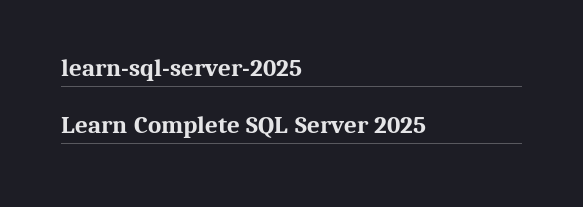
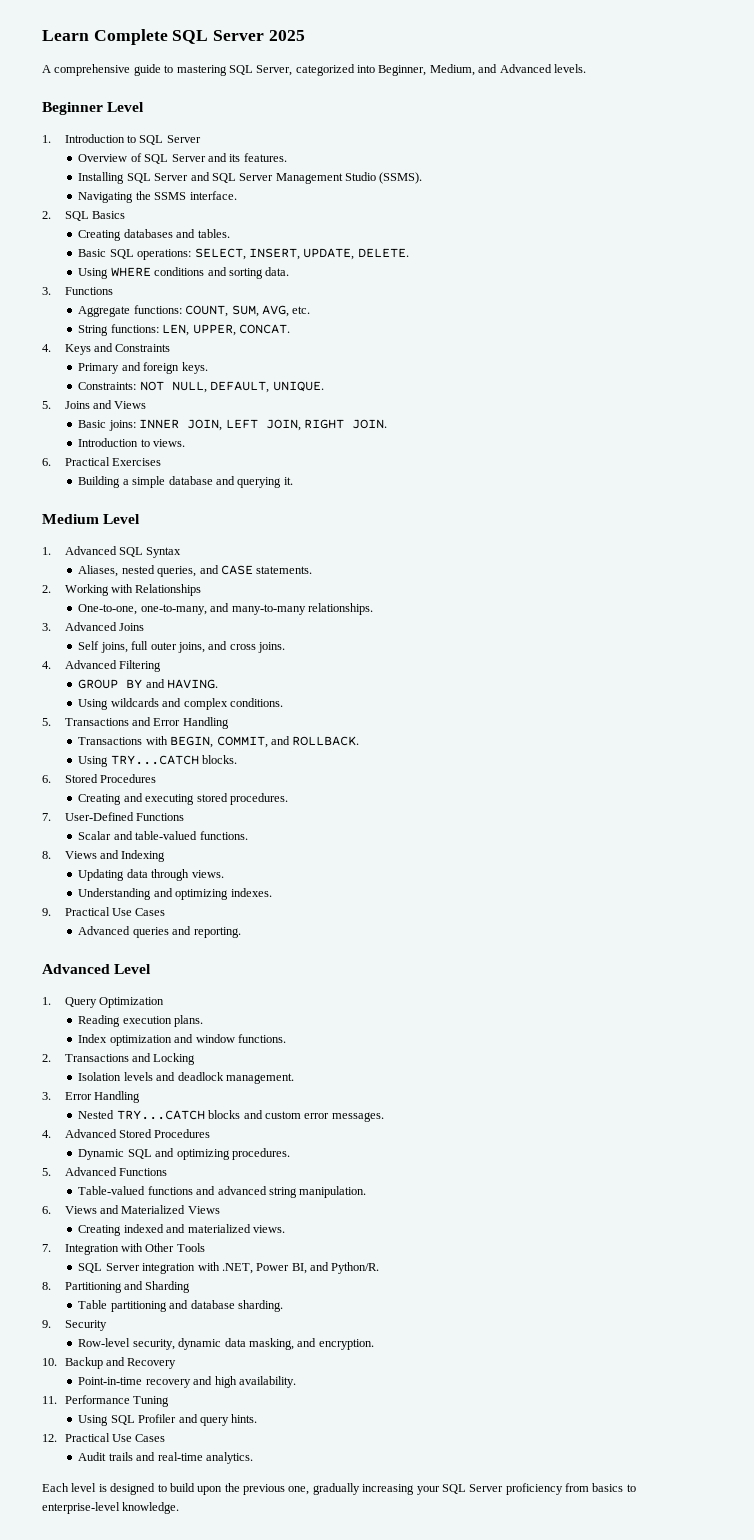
[61,59,302,81] learn-sql-server-2025 // -> (42, 35) none
(427, 125) none -> [42,64,586,76] [42,102,145,115] [42,134,201,145] [78,153,287,164] [78,172,423,184] [78,191,237,203] [42,211,126,221] [78,229,230,241] [78,248,409,260] [78,267,290,279] [42,287,113,295] [78,305,311,317] [78,324,290,336] [42,343,171,355] [78,362,208,374] [78,381,324,393] [42,400,147,409] [78,419,387,431] [78,438,186,447] [42,457,162,466] [78,476,293,488] [42,514,141,524] [42,546,182,558] [78,565,313,577] [42,584,202,596] [78,603,373,615] [42,622,145,631] [78,641,286,653] [42,660,162,672] [78,679,219,689] [78,698,283,710] [42,717,229,729] [78,736,360,748] [78,755,238,767] [42,774,157,783] [78,793,288,805] [42,812,185,821] [78,831,248,840] [42,850,166,862] [78,869,224,881] [78,888,272,900] [42,907,166,916] [78,926,241,938] [42,964,152,974] [42,997,165,1008] [78,1015,204,1027] [78,1034,286,1046] [42,1053,196,1065] [78,1072,294,1084] [42,1091,141,1103] [78,1110,384,1122] [42,1129,211,1138] [78,1148,290,1160] [42,1167,168,1176] [78,1186,367,1198] [42,1205,220,1214] [78,1224,285,1236] [42,1243,205,1255] [78,1262,380,1274] [42,1281,191,1293] [78,1300,283,1312] [42,1320,107,1331] [78,1338,374,1350] [42,1357,177,1369] [78,1376,296,1388] [42,1395,170,1407] [78,1414,258,1426] [42,1433,166,1442] [78,1452,253,1464] [42,1483,636,1495] [42,1502,180,1514] // A comprehensive guide to mastering SQL Server, categorized into Beginner, Medium, and Advanced levels. // Beginner Level // 1. Introduction to SQL Server // Overview of SQL Server and its features. // Installing SQL Server and SQL Server Management Studio (SSMS). // Navigating the SSMS interface. // 2. SQL Basics // Creating databases and tables. // Basic SQL operations: SELECT, INSERT, UPDATE, DELETE. // Using WHERE conditions and sorting data. // 3. Functions // Aggregate functions: COUNT, SUM, AVG, etc. // String functions: LEN, UPPER, CONCAT. // 4. Keys and Constraints // Primary and foreign keys. // Constraints: NOT NULL, DEFAULT, UNIQUE. // 5. Joins and Views // Basic joins: INNER JOIN, LEFT JOIN, RIGHT JOIN. // Introduction to views. // 6. Practical Exercises // Building a simple database and querying it. // Medium Level // 1. Advanced SQL Syntax // Aliases, nested queries, and CASE statements. // 2. Working with Relationships // One-to-one, one-to-many, and many-to-many relationships. // 3. Advanced Joins // Self joins, full outer joins, and cross joins. // 4. Advanced Filtering // GROUP BY and HAVING. // Using wildcards and complex conditions. // 5. Transactions and Error Handling // Transactions with BEGIN, COMMIT, and ROLLBACK. // Using TRY...CATCH blocks. // 6. Stored Procedures // Creating and executing stored procedures. // 7. User-Defined Functions // Scalar and table-valued functions. // 8. Views and Indexing // Updating data through views. // Understanding and optimizing indexes. // 9. Practical Use Cases // Advanced queries and reporting. // Advanced Level // 1. Query Optimization // Reading execution plans. // Index optimization and window functions. // 2. Transactions and Locking // Isolation levels and deadlock management. // 3. Error Handling // Nested TRY...CATCH blocks and custom error messages. // 4. Advanced Stored Procedures // Dynamic SQL and optimizing procedures. // 5. Advanced Functions // Table-valued functions and advanced string manipulation. // 6. Views and Materialized Views // Creating indexed and materialized views. // 7. Integration with Other Tools // SQL Server integration with .NET, Power BI, and Python/R. // 8. Partitioning and Sharding // Table partitioning and database sharding. // 9. Security // Row-level security, dynamic data masking, and encryption. // 10. Backup and Recovery // Point-in-time recovery and high availability. // 11. Performance Tuning // Using SQL Profiler and query hints. // 12. Practical Use Cases // Audit trails and real-time analytics. // Each level is designed to build upon the previous one, gradually increasing your SQL Server proficiency from basics to enterprise-level knowledge.

